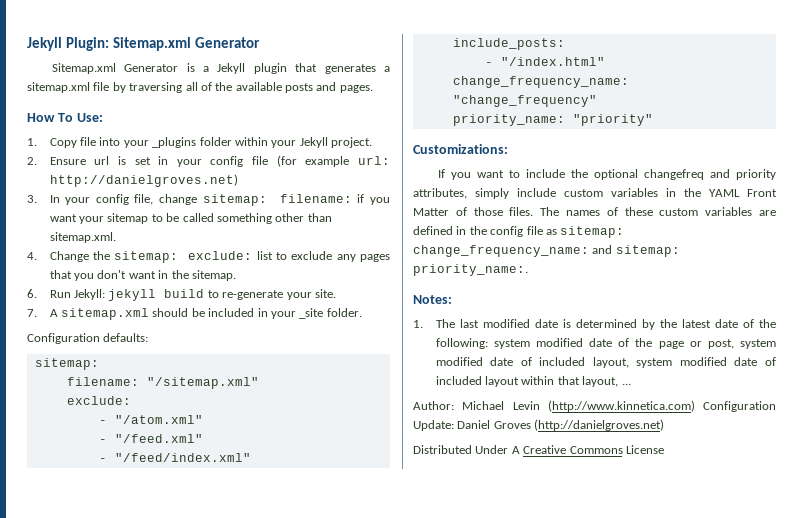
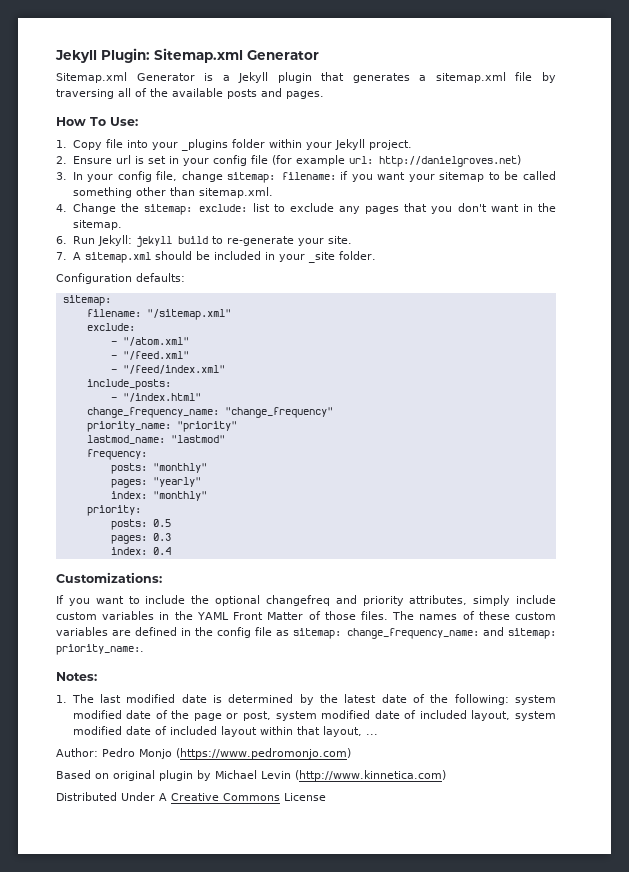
(653, 120) none -> [86,435,225,444] [86,449,147,460] [110,463,207,474] [110,477,201,488] [110,491,207,501] [86,505,141,516] [110,519,171,530] [110,533,171,544] [110,547,171,555] // lastmod_name: "lastmod" // frequency: // posts: "monthly" // pages: "yearly" // index: "monthly" // priority: // posts: 0.5 // pages: 0.3 // index: 0.4
[462,400,776,412] [413,419,665,431] Michael Levin (http://www.kinnetica.com) Configuration Update: Daniel Groves (http://danielgroves.net) -> [102,748,351,759] [56,770,446,781] Pedro Monjo (https://www.pedromonjo.com) // Based on original plugin by Michael Levin (http://www.kinnetica.com)

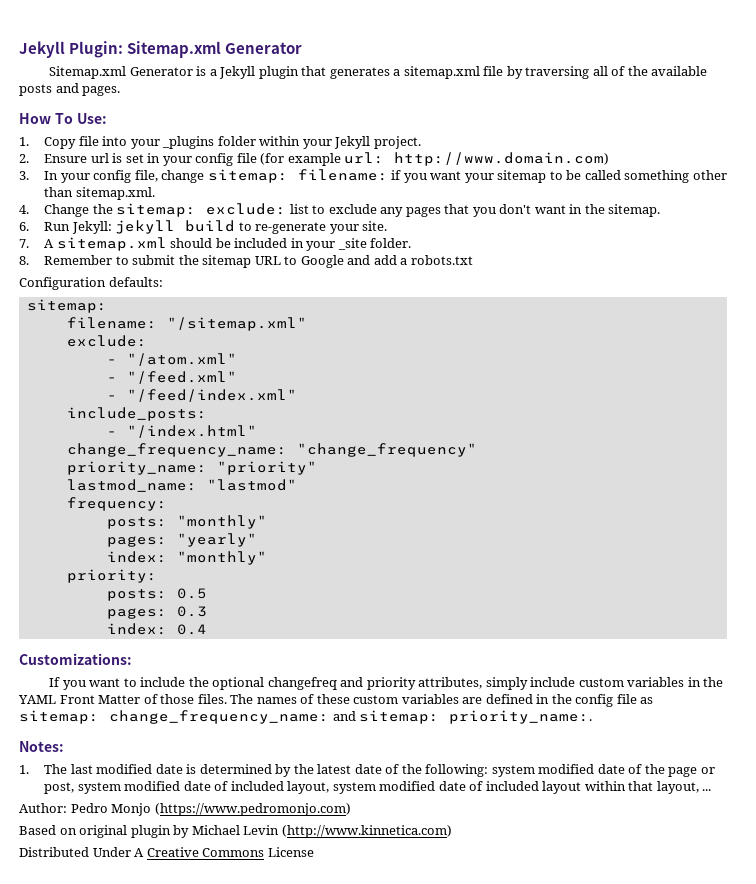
[378,155,521,167] http://danielgroves.net) -> [394,152,610,166] http://www.domain.com)
(376, 255) none -> [19,255,473,268] // 8. Remember to submit the sitemap URL to Google and add a robots.txt

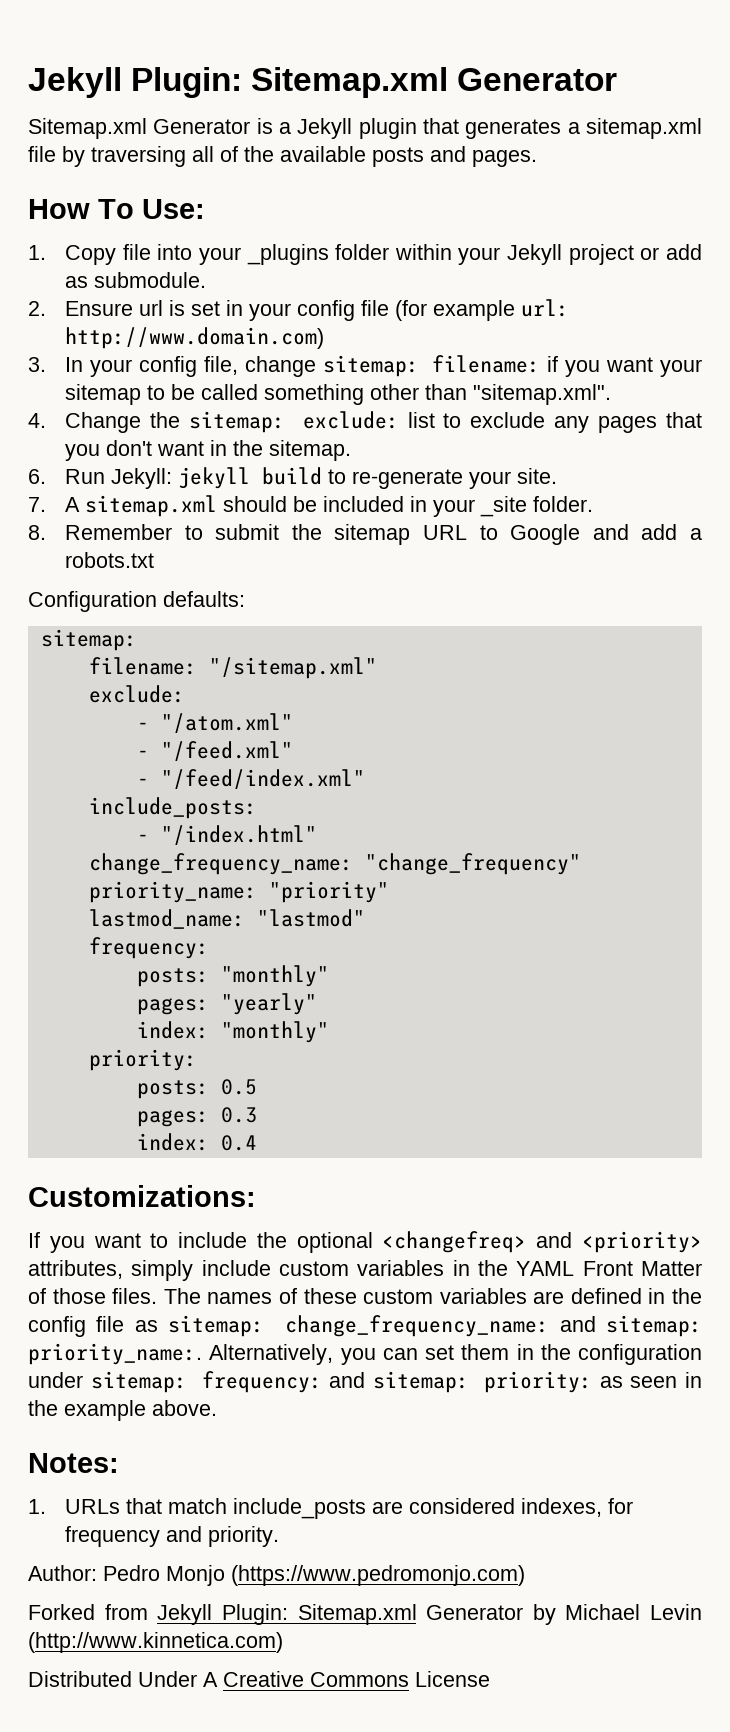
[373,136,421,149] project. -> [568,244,703,265] [65,272,207,288] project or add as submodule.
[75,187,155,200] sitemap.xml. -> [473,384,612,405] "sitemap.xml".
[267,677,416,690] changefreq and priority -> [382,1231,702,1253] <changefreq> and <priority>
[19,741,64,752] [19,764,715,777] [44,781,712,794] [19,803,351,816] [19,825,171,838] // Notes: // 1. The last modified date is determined by the latest date of the following: system modified date of the page or post, system modified date of included layout, system modified date of included layout within that layout, ... // Author: Pedro Monjo (https://www.pedromonjo.com) // Based on original plugin -> [209,1344,702,1365] [28,1371,703,1393] [28,1400,217,1421] [28,1453,119,1473] [28,1498,634,1519] [65,1526,280,1547] [28,1565,525,1586] [28,1604,524,1625] Alternatively, you can set them in the configuration under sitemap: frequency: and sitemap: priority: as seen in the example above. // Notes: // 1. URLs that match include_posts are considered indexes, for frequency and priority. // Author: Pedro Monjo (https://www.pedromonjo.com) // Forked from Jekyll Plugin: Sitemap.xml Generator

